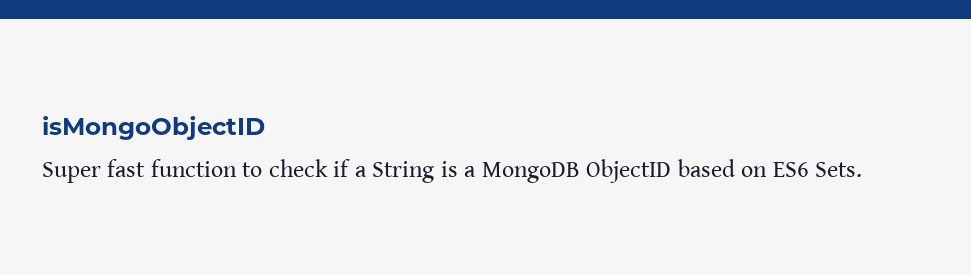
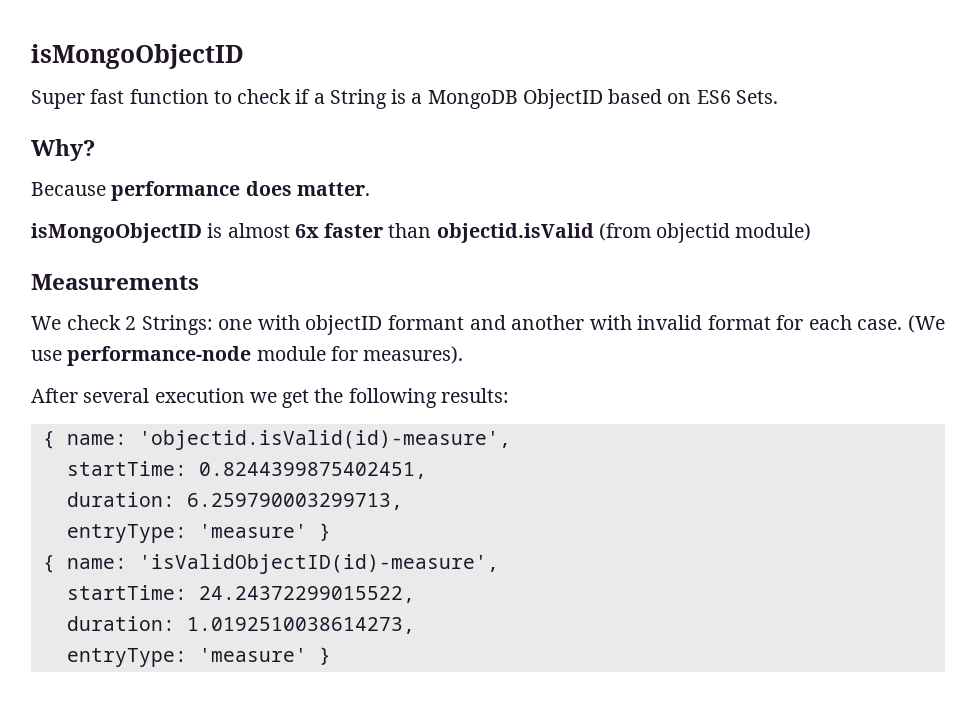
(863, 169) none -> [31,139,95,161] [31,181,370,201] [31,223,812,243] [31,274,199,290] [31,315,945,335] [31,346,464,366] [31,388,509,408] [42,430,511,450] [66,461,427,479] [66,492,403,510] [66,523,331,543] [42,554,499,574] [66,585,415,603] [66,616,415,634] [66,647,331,667] // Why? // Because performance does matter. // isMongoObjectID is almost 6x faster than objectid.isValid (from objectid module) // Measurements // We check 2 Strings: one with objectID formant and another with invalid format for each case. (We use performance-node module for measures). // After several execution we get the following results: // { name: 'objectid.isValid(id)-measure', // startTime: 0.8244399875402451, // duration: 6.259790003299713, // entryType: 'measure' } // { name: 'isValidObjectID(id)-measure', // startTime: 24.24372299015522, // duration: 1.0192510038614273, // entryType: 'measure' }

